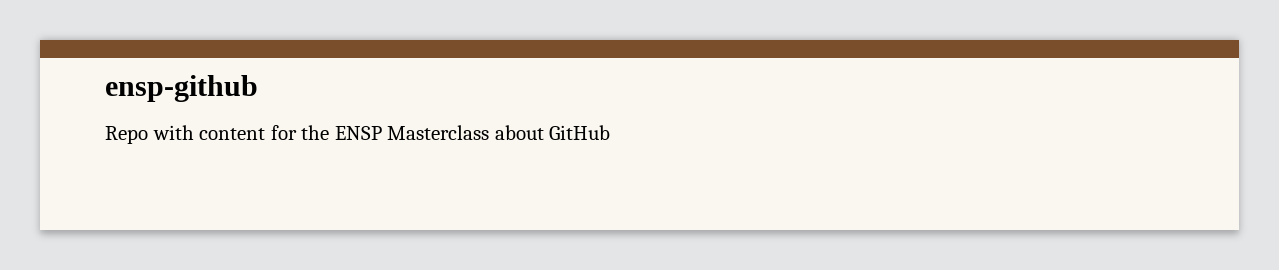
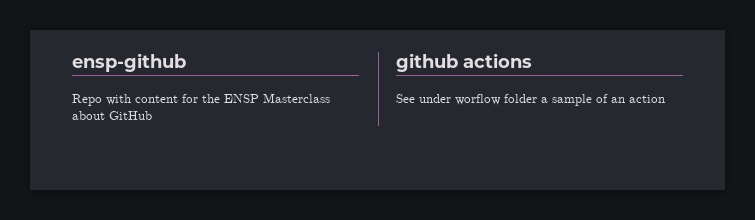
(611, 132) none -> [396,53,532,72] [396,94,665,106] // github actions // See under worflow folder a sample of an action

